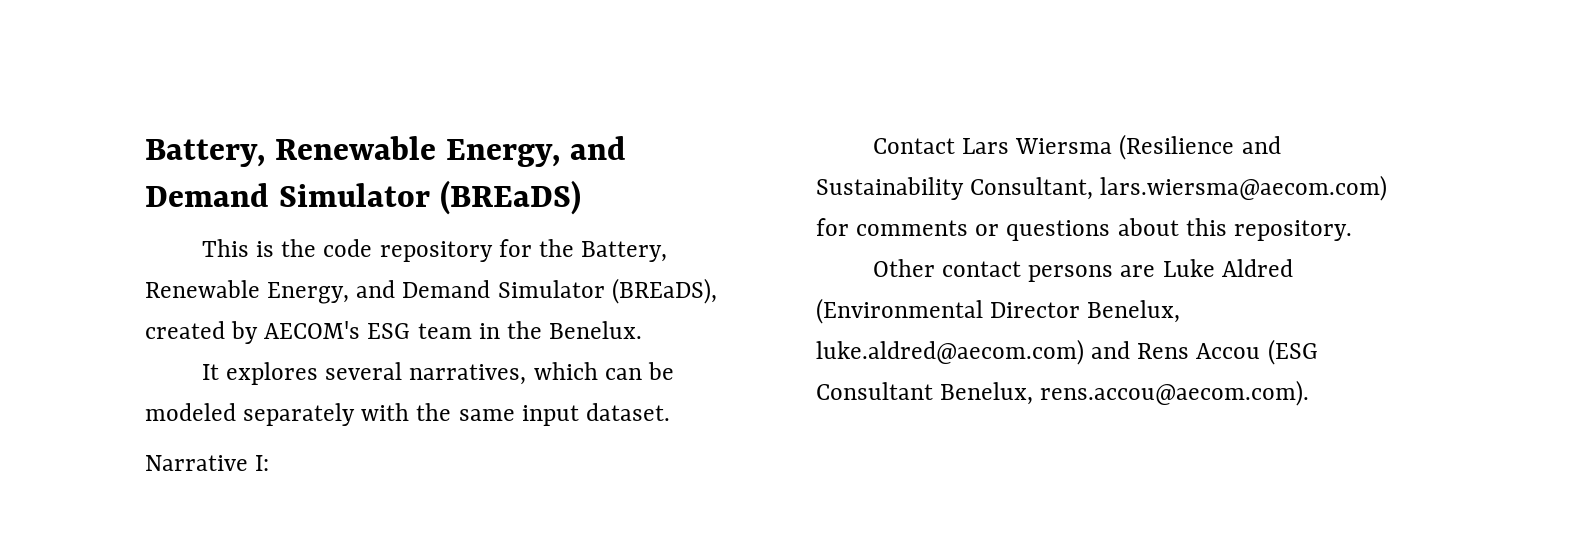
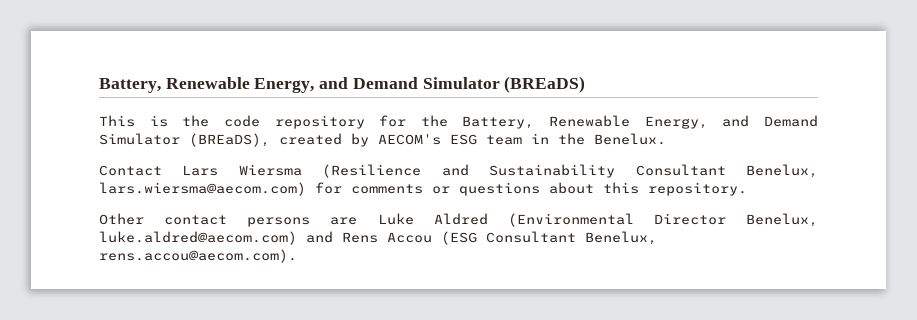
[201,362,674,385] [145,403,670,426] [145,455,270,471] // It explores several narratives, which can be modeled separately with the same input dataset. // Narrative I: -> (666, 139) none
[970,177,1094,200] Consultant, -> [635,164,818,178] Consultant Benelux,

